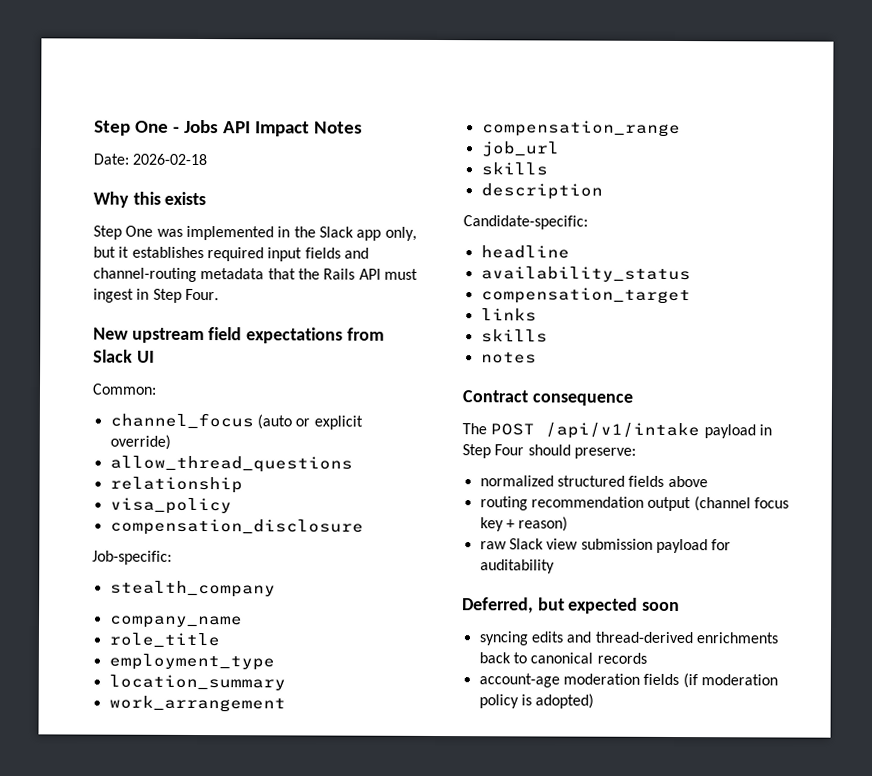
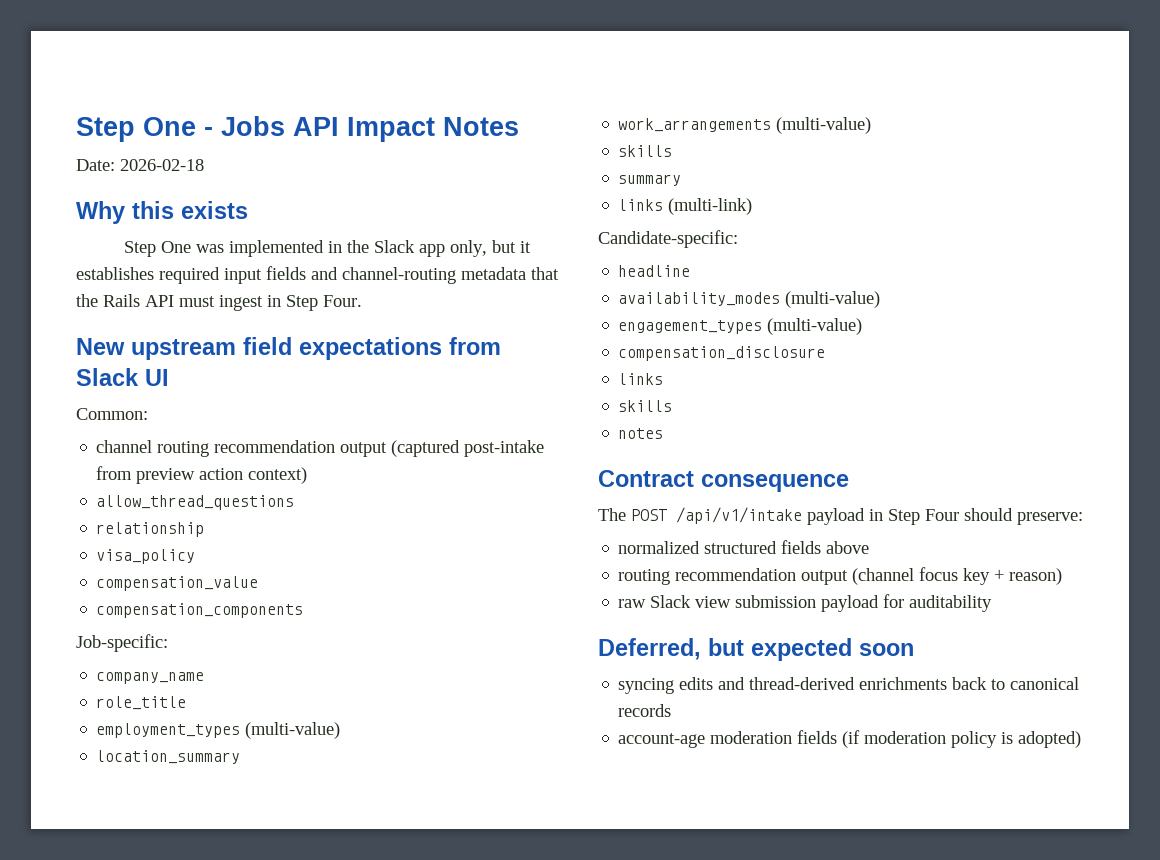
[109,412,363,430] [109,434,171,450] channel_focus (auto or explicit override) -> [96,440,545,457] [96,466,308,484] channel routing recommendation output (captured post-intake from preview action context)
[109,518,364,536] compensation_disclosure -> [96,576,259,591] [96,603,304,618] compensation_value // compensation_components
[109,580,276,598] // stealth_company -> (168, 643) none
[108,653,275,671] employment_type -> [96,722,341,739] employment_types (multi-value)
[108,695,286,713] [481,120,681,138] [480,141,560,157] [480,162,548,176] [480,183,603,200] [463,215,588,230] [480,245,570,259] [480,266,691,283] [480,287,691,305] work_arrangement // compensation_range // job_url // skills // description // Candidate-specific: // headline // availability_status // compensation_target -> [618,117,872,134] [618,145,673,157] [618,174,682,186] [618,198,753,215] [598,230,738,248] [618,265,691,277] [618,291,881,308] [618,318,863,335] [618,346,826,361] work_arrangements (multi-value) // skills // summary // links (multi-link) // Candidate-specific: // headline // availability_modes (multi-value) // engagement_types (multi-value) // compensation_disclosure

